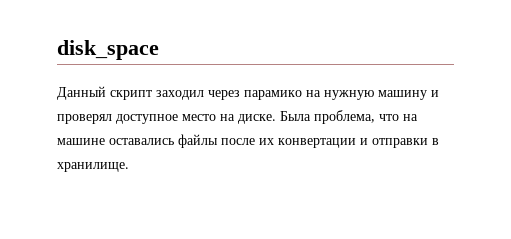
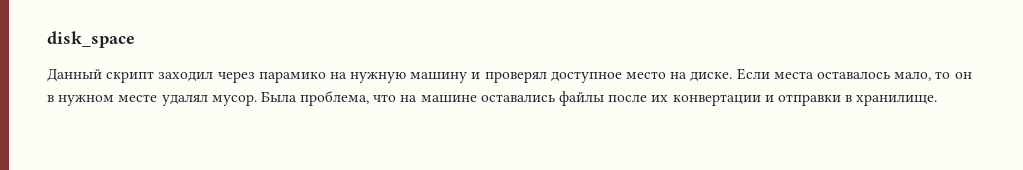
(276, 119) none -> [736,68,972,81] [47,94,257,106] Если места оставалось мало, то он в нужном месте удалял мусор.

